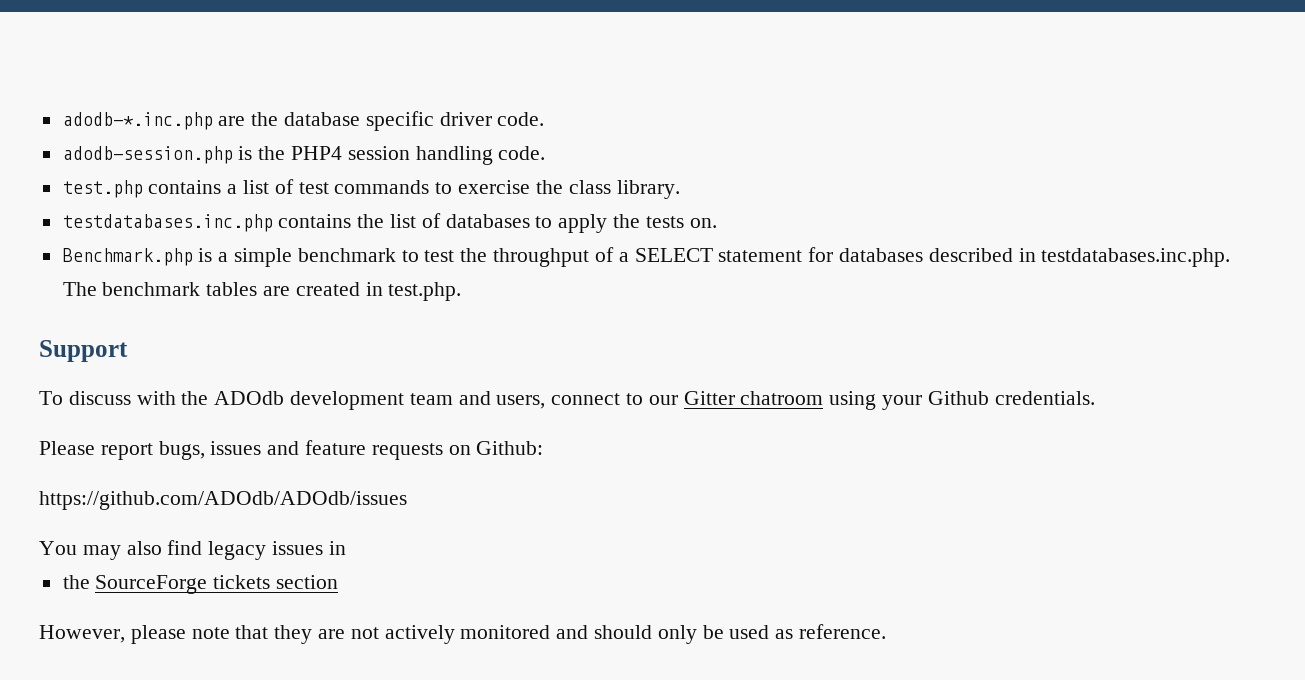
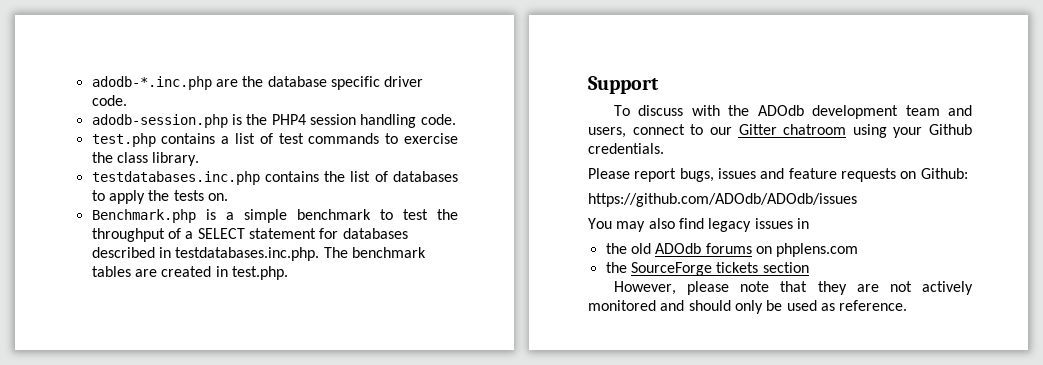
(346, 548) none -> [605,243,859,257] // the old ADOdb forums on phplens.com

